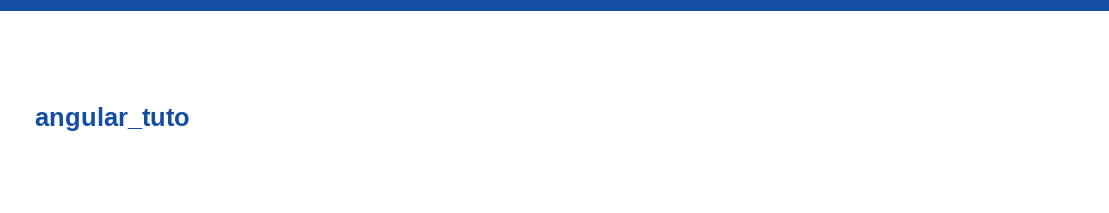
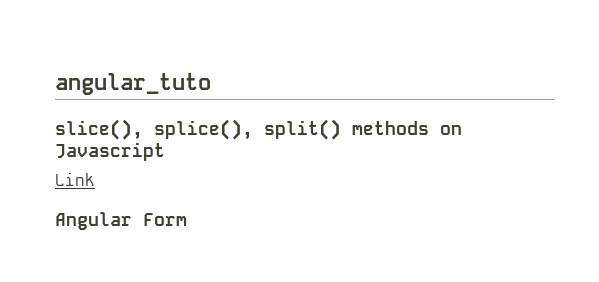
(190, 119) none -> [55,119,462,140] [55,142,165,161] [55,172,95,186] [55,212,187,230] // slice(), splice(), split() methods on Javascript // Link // Angular Form

